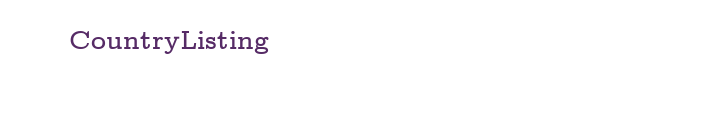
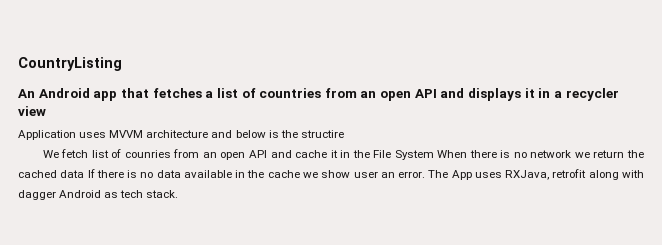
(269, 42) none -> [18,88,619,101] [18,106,46,116] [18,130,344,140] [42,149,644,160] [18,169,644,180] [18,190,179,200] // An Android app that fetches a list of countries from an open API and displays it in a recycler view // Application uses MVVM architecture and below is the structire // We fetch list of counries from an open API and cache it in the File System When there is no network we return the cached data If there is no data available in the cache we show user an error. The App uses RXJava, retrofit along with dagger Android as tech stack.

